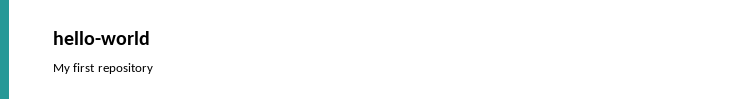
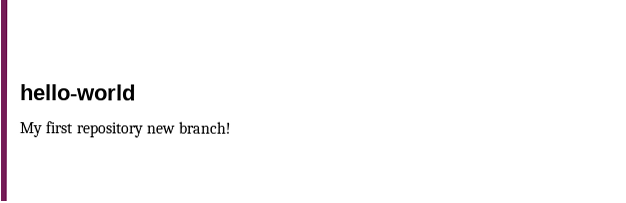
(153, 68) none -> [145,121,232,134] new branch!

